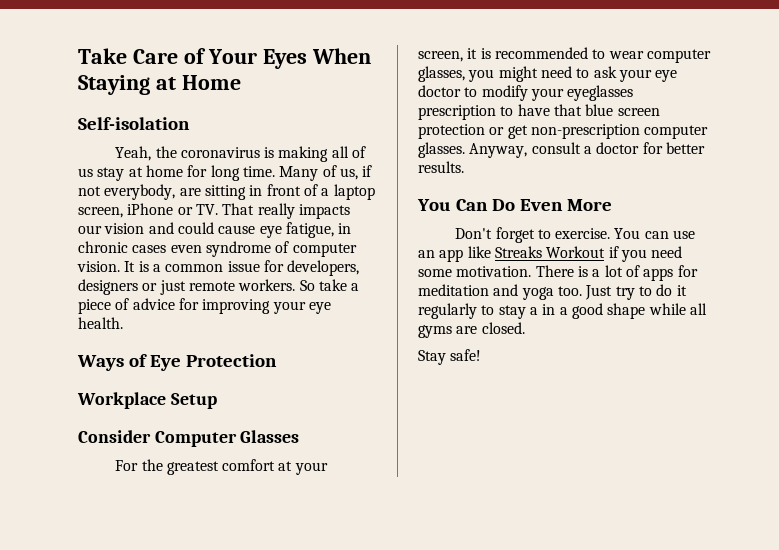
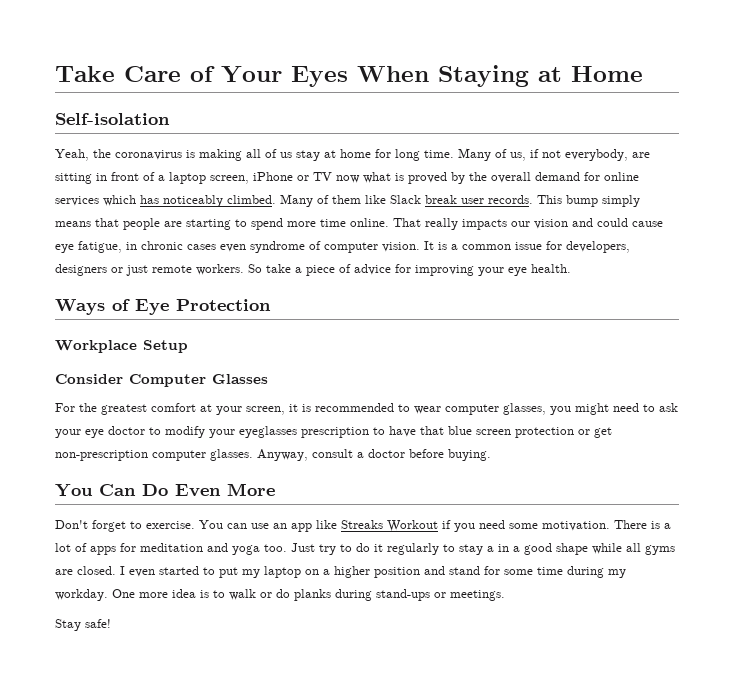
[195,204,218,215] TV. -> [313,172,639,184] [55,194,640,207] [55,218,389,230] TV now what is proved by the overall demand for online services which has noticeably climbed. Many of them like Slack break user records. This bump simply means that people are starting to spend more time online.
[642,142,705,154] [418,161,464,173] for better results. -> [409,449,491,461] before buying.
(525, 328) none -> [120,566,626,578] [55,589,505,601] I even started to put my laptop on a higher position and stand for some time during my workday. One more idea is to walk or do planks during stand-ups or meetings.

